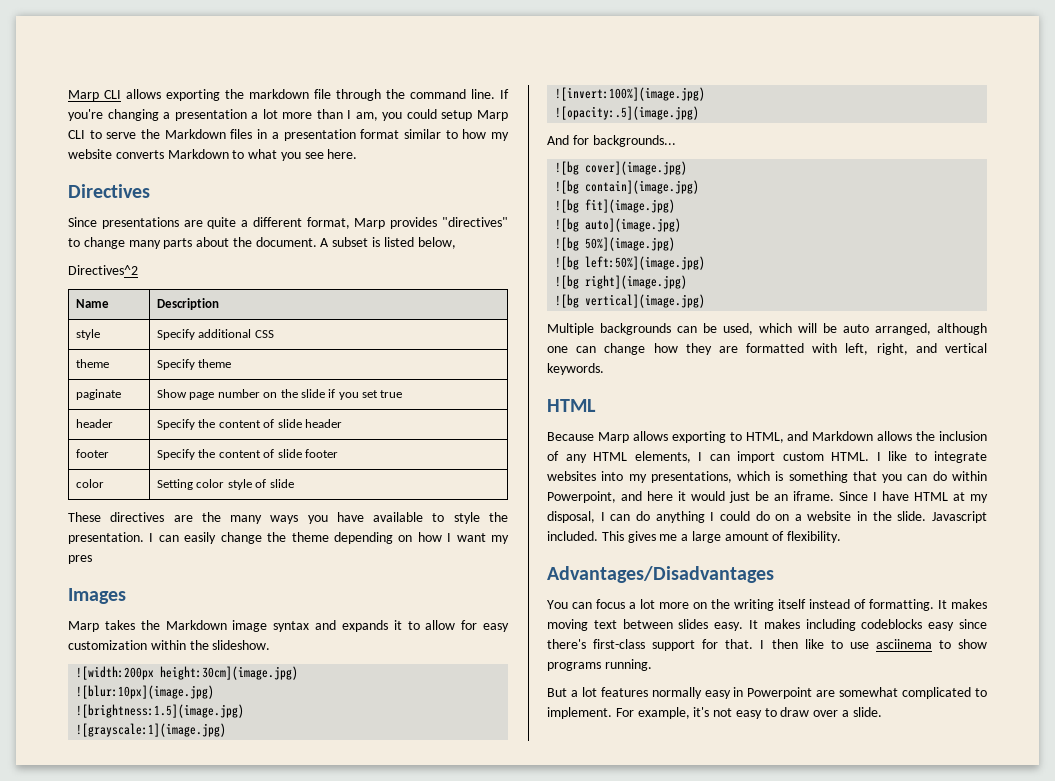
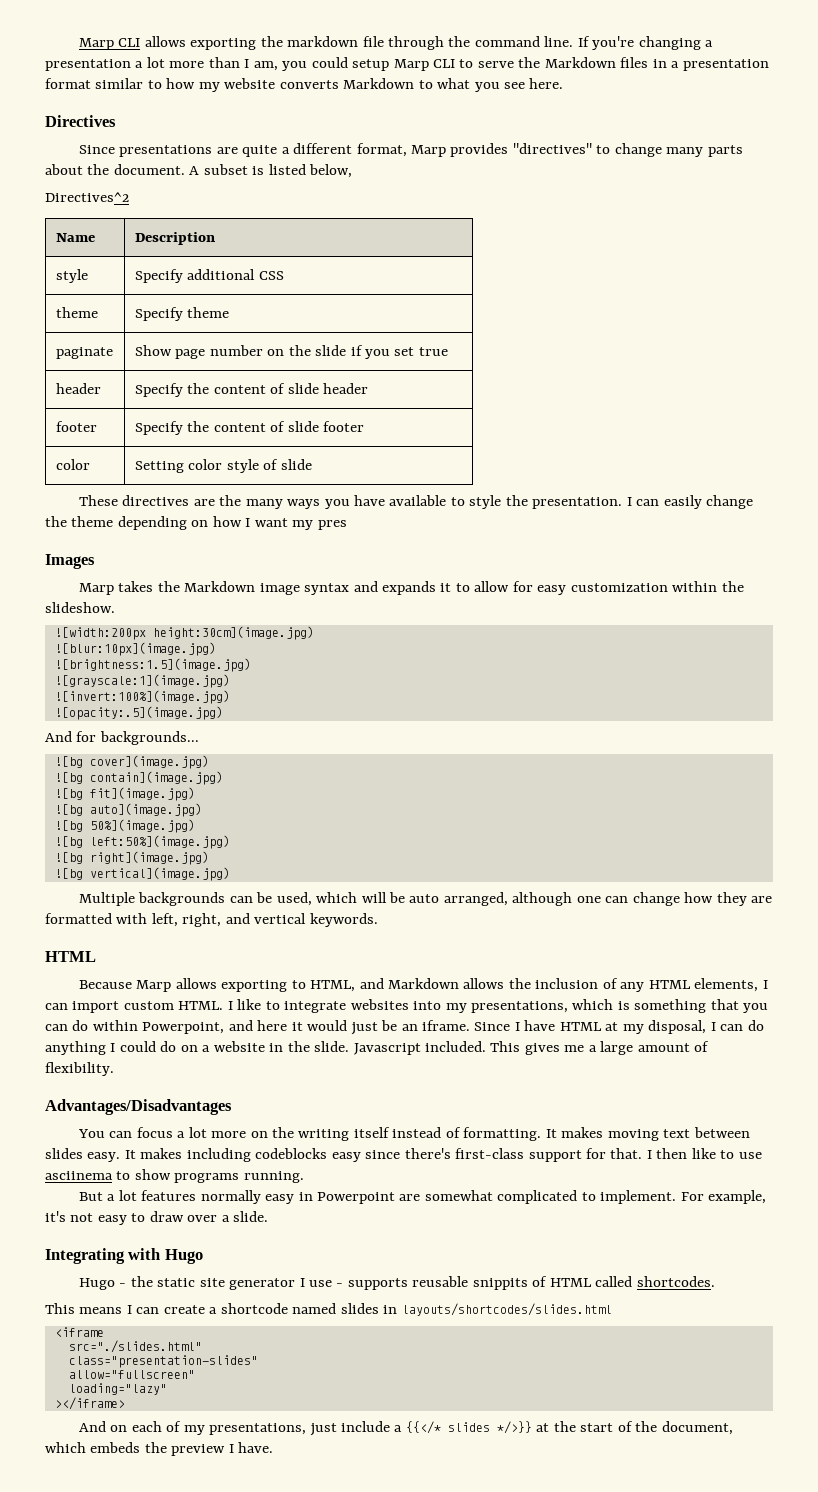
(882, 712) none -> [45,1248,203,1264] [78,1276,715,1290] [45,1303,612,1316] [54,1327,104,1337] [68,1340,202,1353] [68,1355,258,1368] [68,1370,195,1379] [68,1383,167,1395] [54,1397,125,1410] [78,1421,733,1436] [45,1442,274,1456] // Integrating with Hugo // Hugo - the static site generator I use - supports reusable snippits of HTML called shortcodes. // This means I can create a shortcode named slides in layouts/shortcodes/slides.html // <iframe // src="./slides.html" // class="presentation-slides" // allow="fullscreen" // loading="lazy" // ></iframe> // And on each of my presentations, just include a {{</* slides */>}} at the start of the document, which embeds the preview I have.

